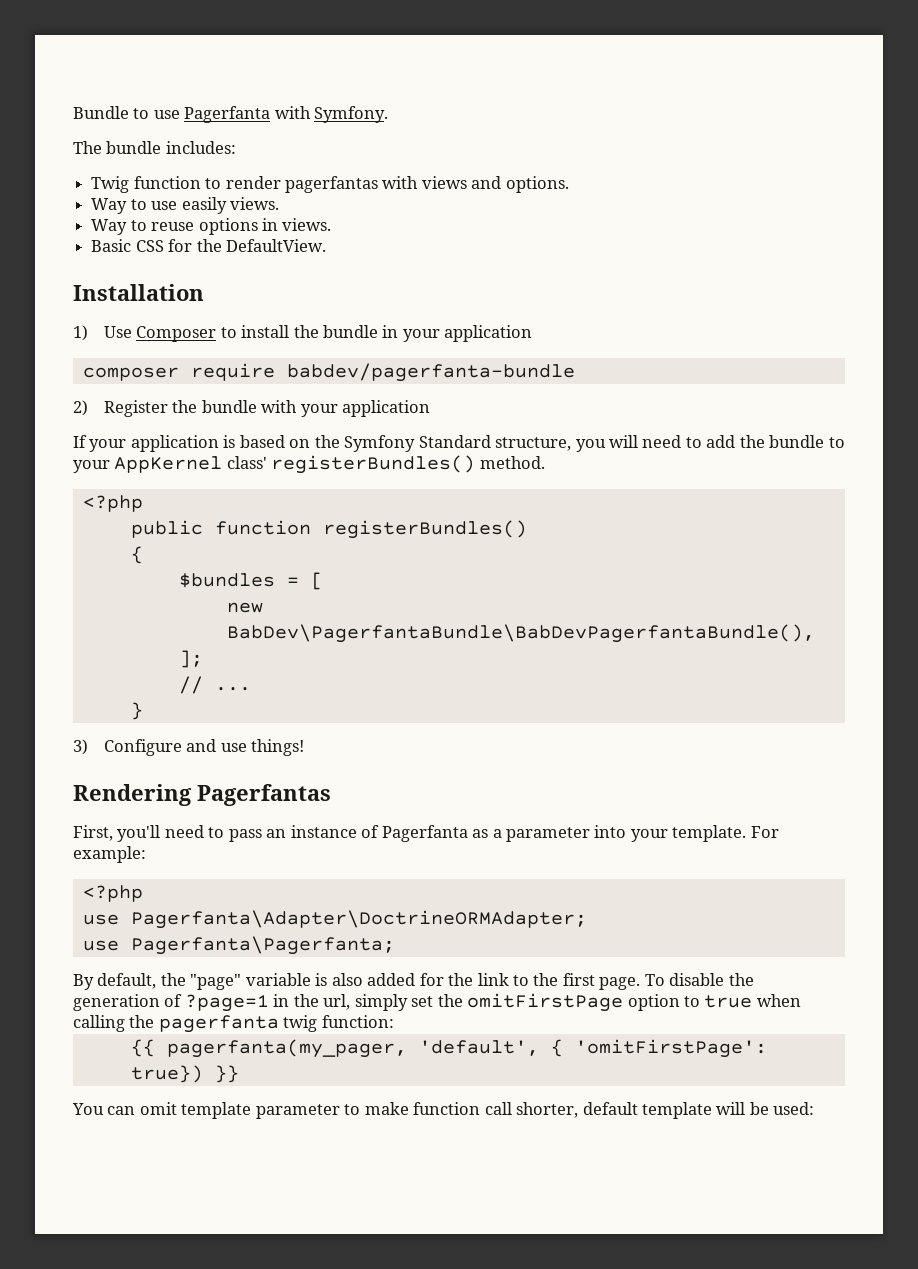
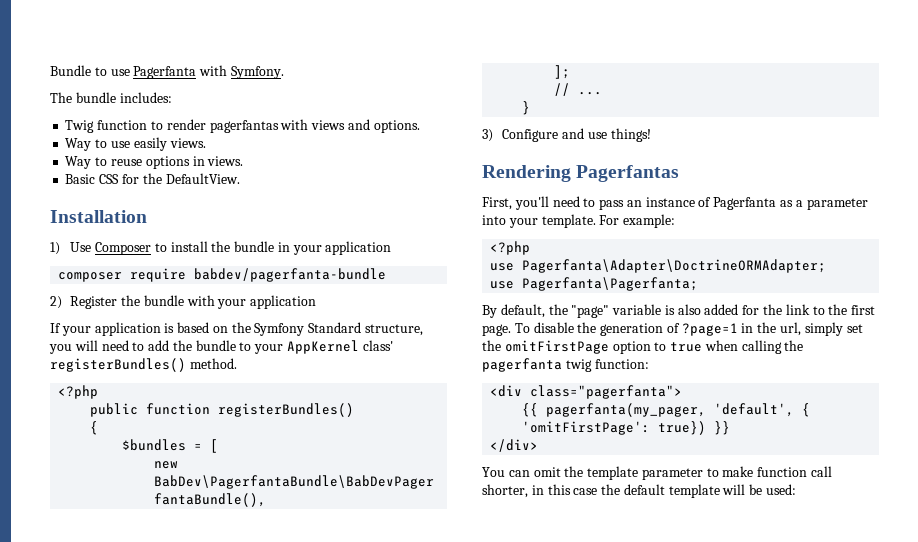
(394, 1021) none -> [490,385,683,399] // <div class="pagerfanta">
(239, 1074) none -> [490,439,539,452] // </div>
(177, 1108) none -> [564,466,584,477] the
(579, 1110) none -> [531,484,621,495] in this case the

